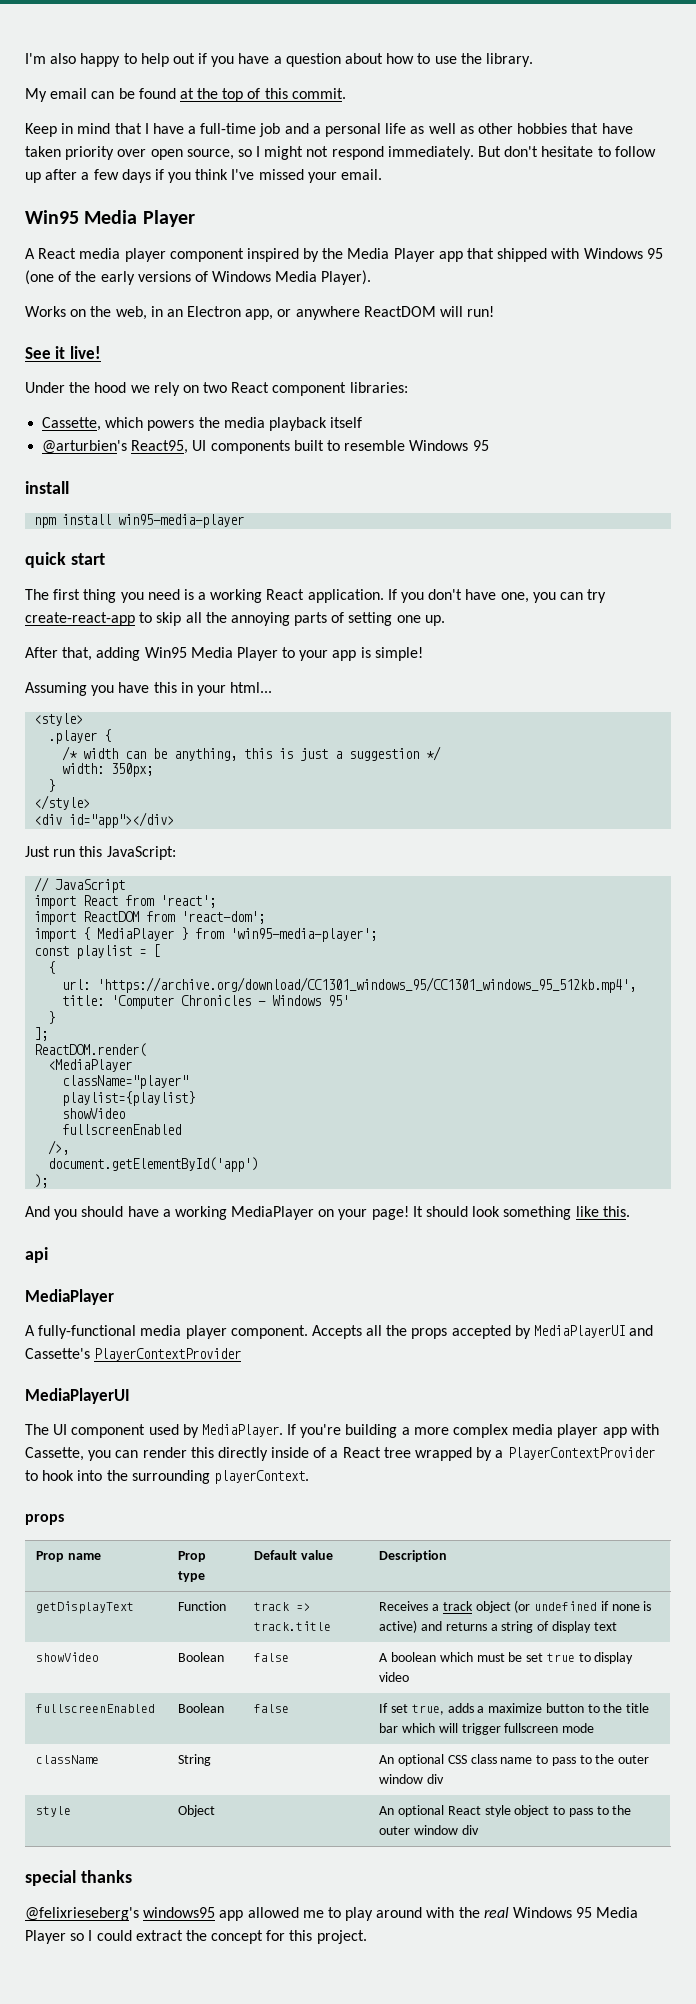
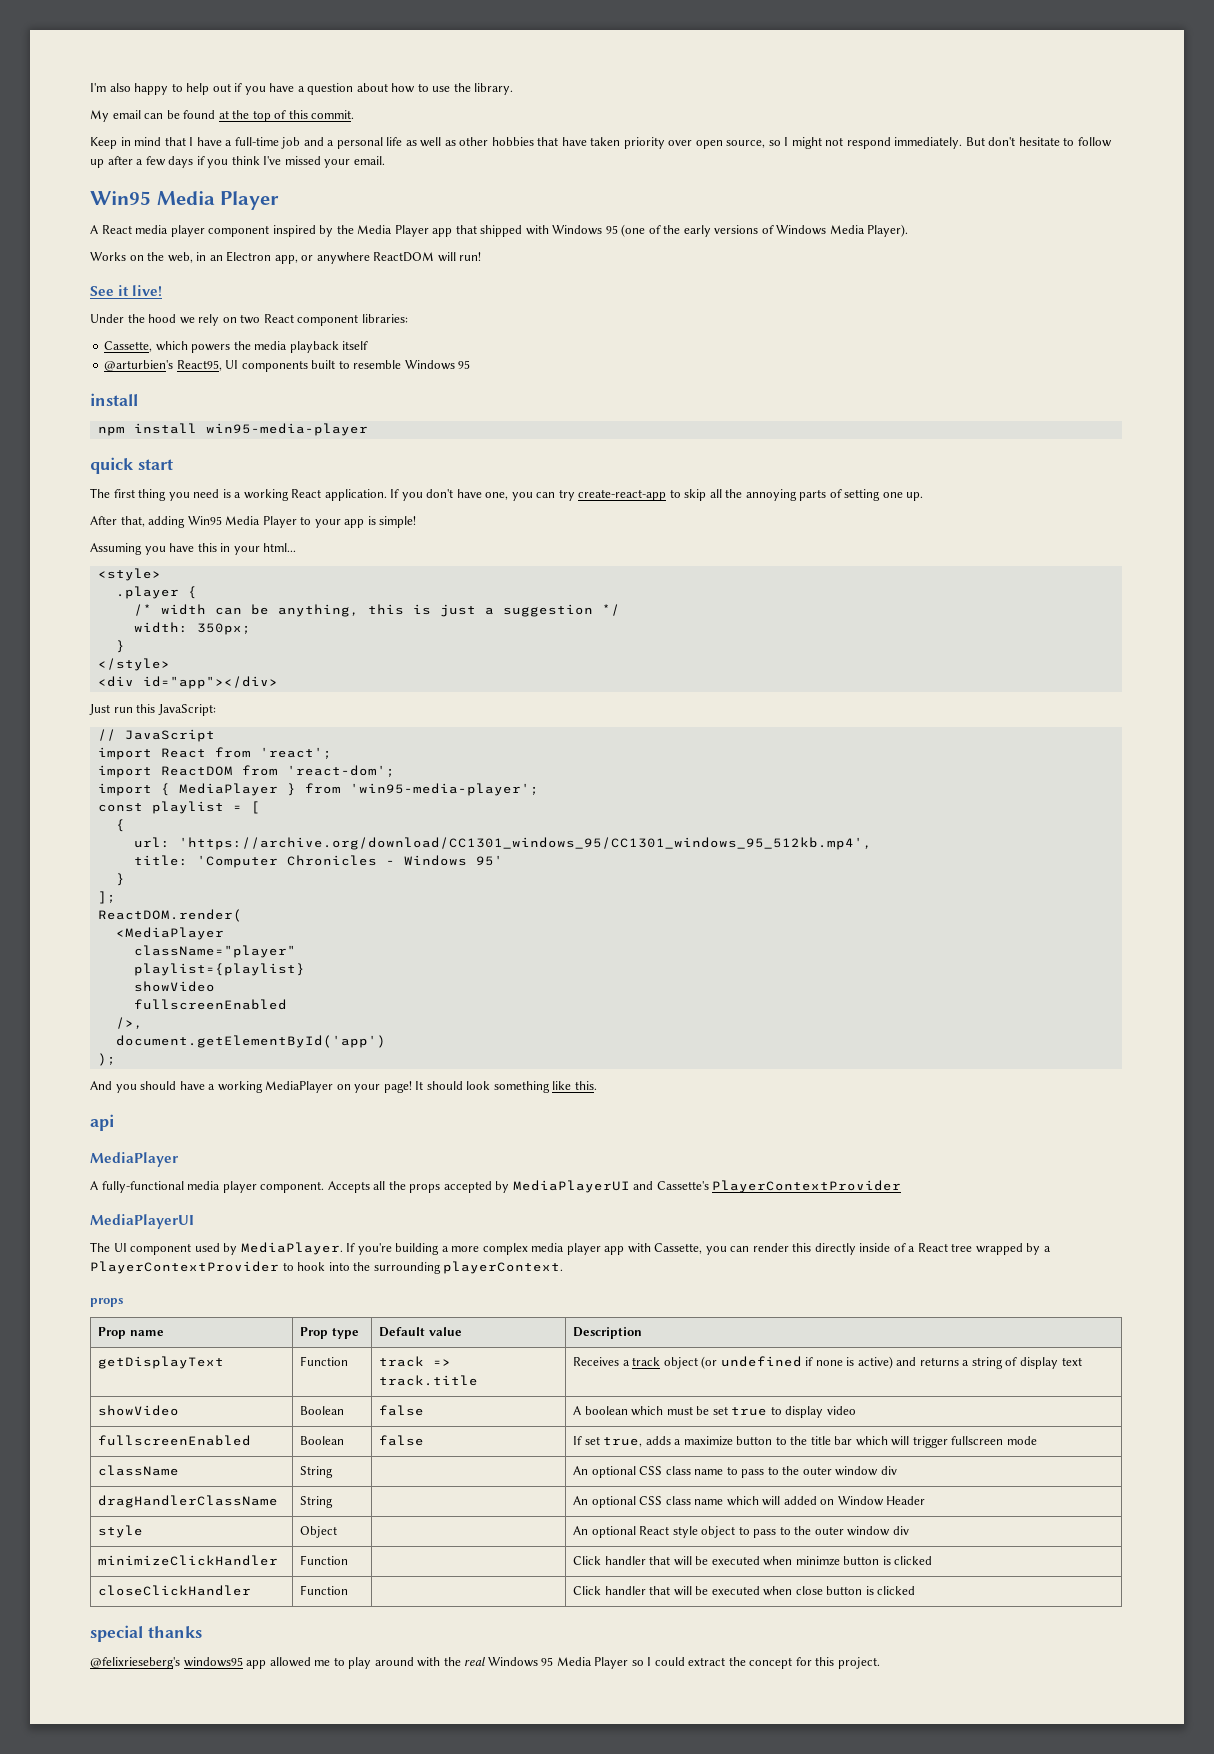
(445, 1779) none -> [98,1495,279,1508] [300,1496,334,1508] [573,1496,926,1508] // dragHandlerClassName | String | | An optional CSS class name which will added on Window Header
(479, 1830) none -> [98,1555,279,1566] [300,1555,349,1565] [573,1556,933,1566] [98,1585,252,1596] [300,1585,349,1595] [573,1586,916,1596] // minimizeClickHandler | Function | | Click handler that will be executed when minimze button is clicked // closeClickHandler | Function | | Click handler that will be executed when close button is clicked

